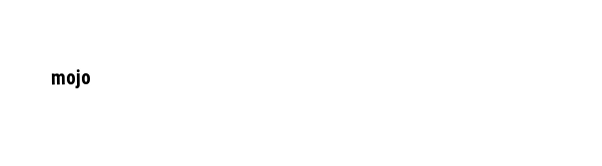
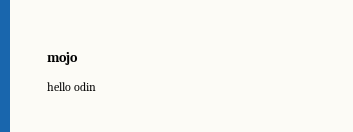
(92, 79) none -> [47,82,97,91] // hello odin

